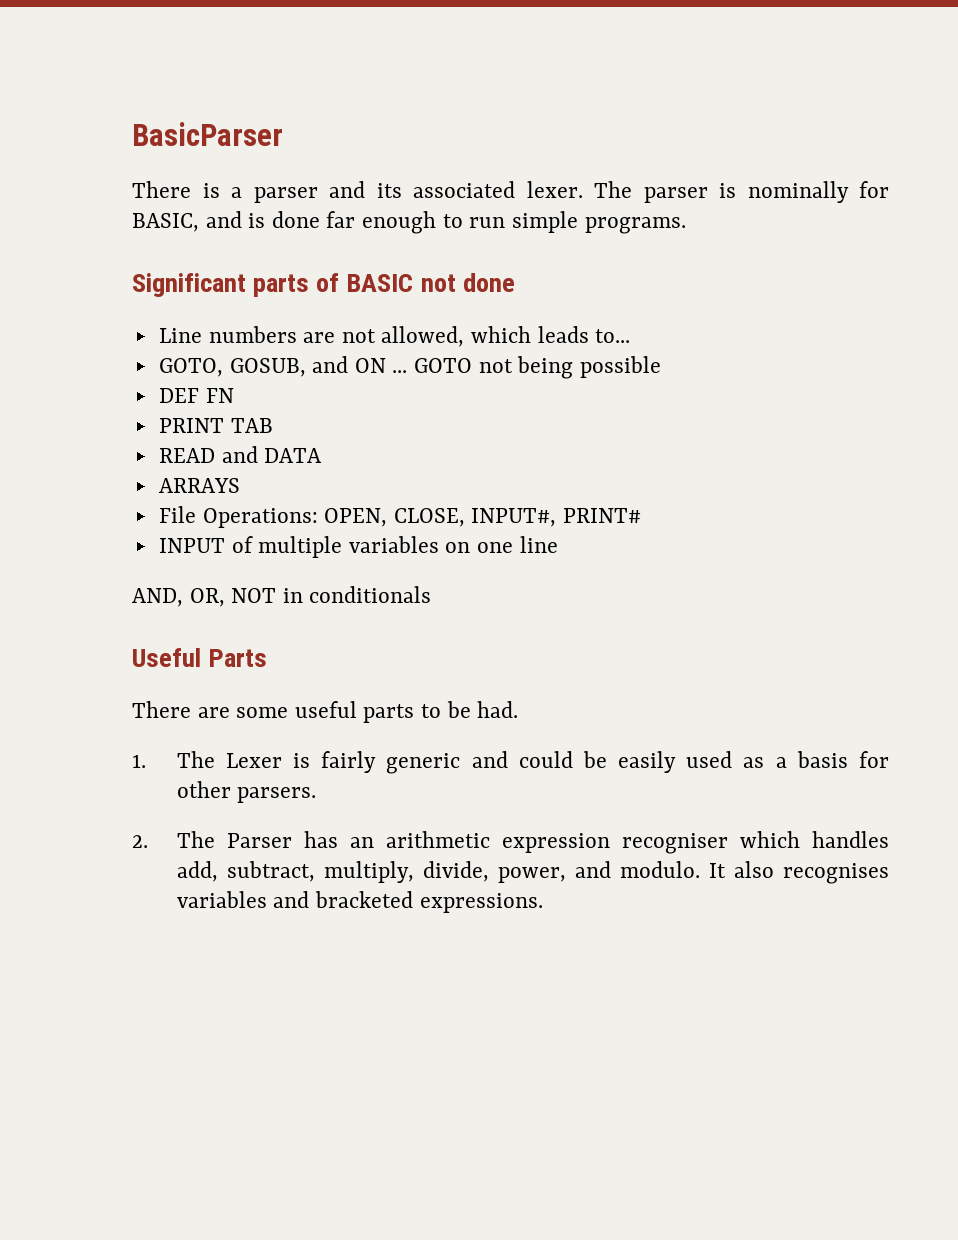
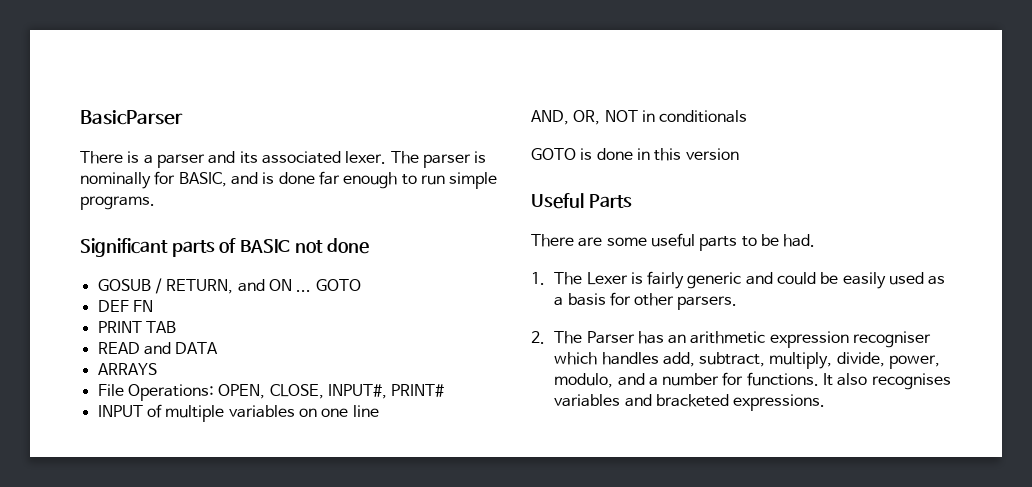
[158,326,631,347] [158,358,306,377] Line numbers are not allowed, which leads to... // GOTO, GOSUB, -> [97,278,234,294] GOSUB / RETURN,
[478,356,661,379] not being possible -> (361, 285) none
(432, 594) none -> [531,148,739,161] // GOTO is done in this version
[574,861,700,878] and modulo. -> [554,372,819,388] modulo, and a number for functions.

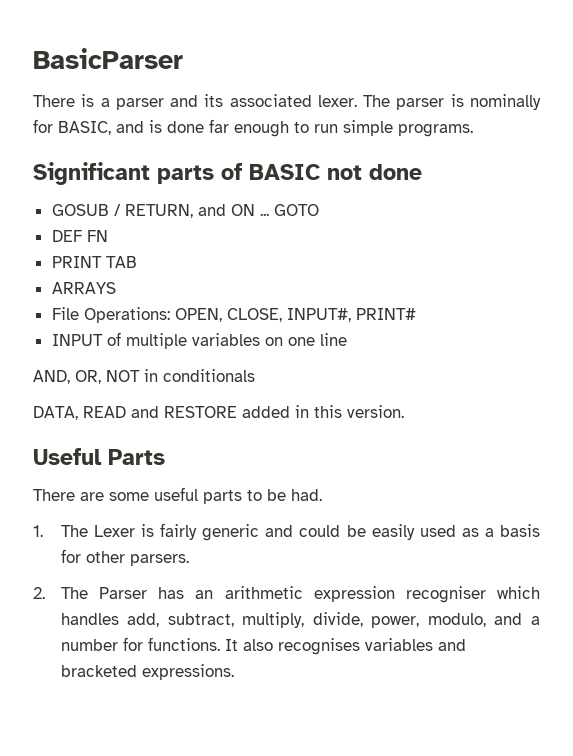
[97,342,219,355] // READ and DATA -> (137, 262) none
[531,148,633,160] GOTO is done -> [33,406,290,420] DATA, READ and RESTORE added
[685,148,739,160] version -> [347,405,404,418] version.

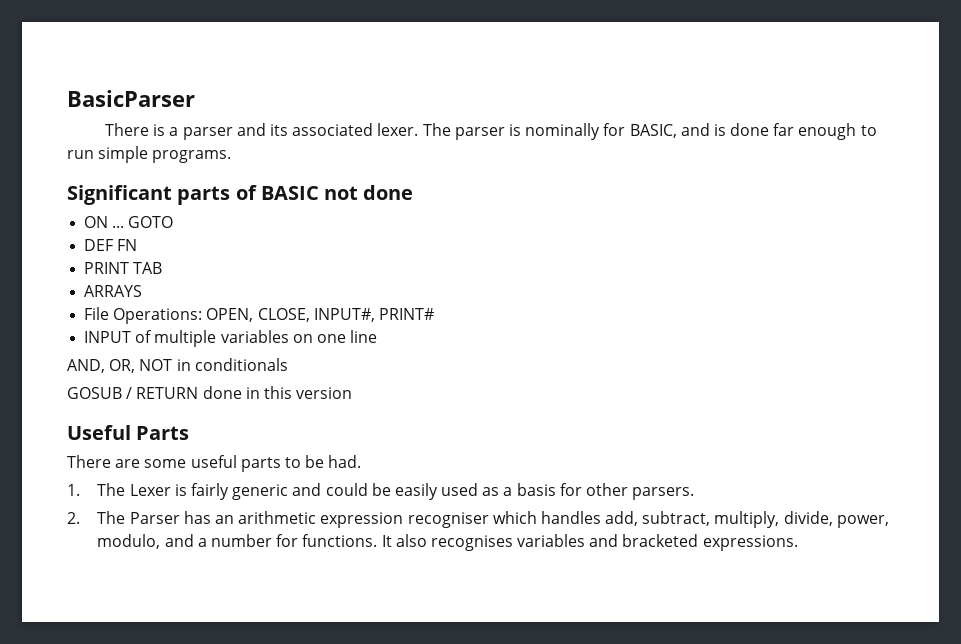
[51,204,226,218] GOSUB / RETURN, and -> (414, 192) none
[33,406,290,420] DATA, READ and RESTORE added -> [67,386,242,399] GOSUB / RETURN done
[347,405,404,418] version. -> [296,387,353,399] version

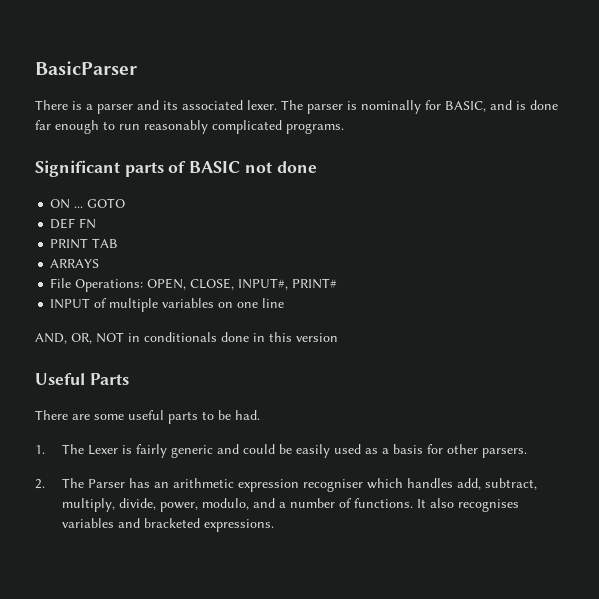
[98,146,149,163] simple -> [144,120,282,134] reasonably complicated
[67,387,199,399] // GOSUB / RETURN -> (217, 337) none
[276,534,299,547] for -> [338,498,352,508] of

